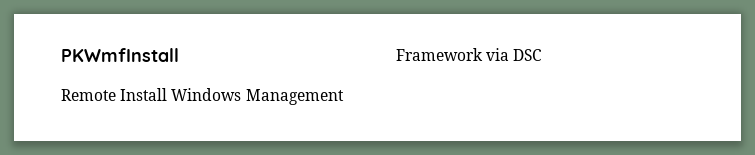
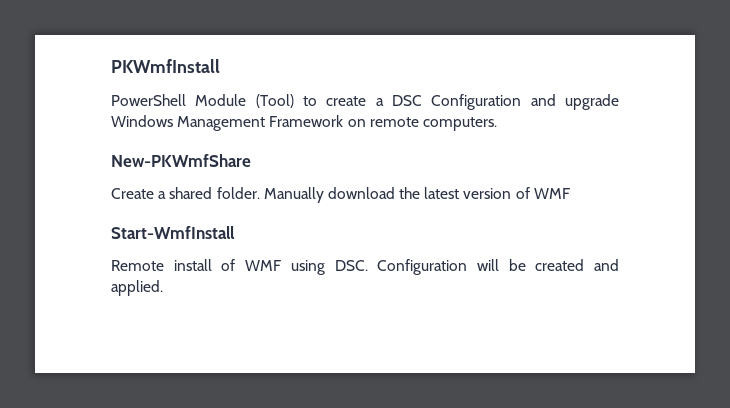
[61,88,344,105] [396,48,543,61] Remote Install Windows Management Framework via DSC -> [111,94,620,110] [111,115,497,131] [111,154,251,167] [111,187,570,203] [111,226,235,239] [111,259,619,275] [111,280,163,296] PowerShell Module (Tool) to create a DSC Configuration and upgrade Windows Management Framework on remote computers. // New-PKWmfShare // Create a shared folder. Manually download the latest version of WMF // Start-WmfInstall // Remote install of WMF using DSC. Configuration will be created and applied.

